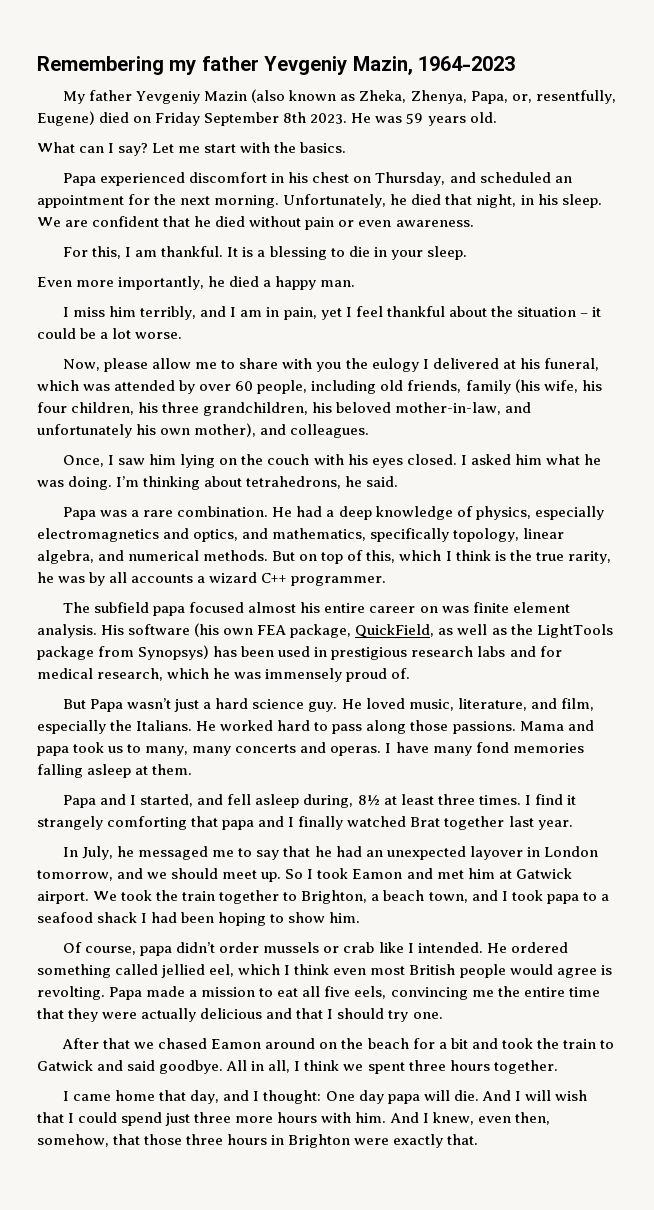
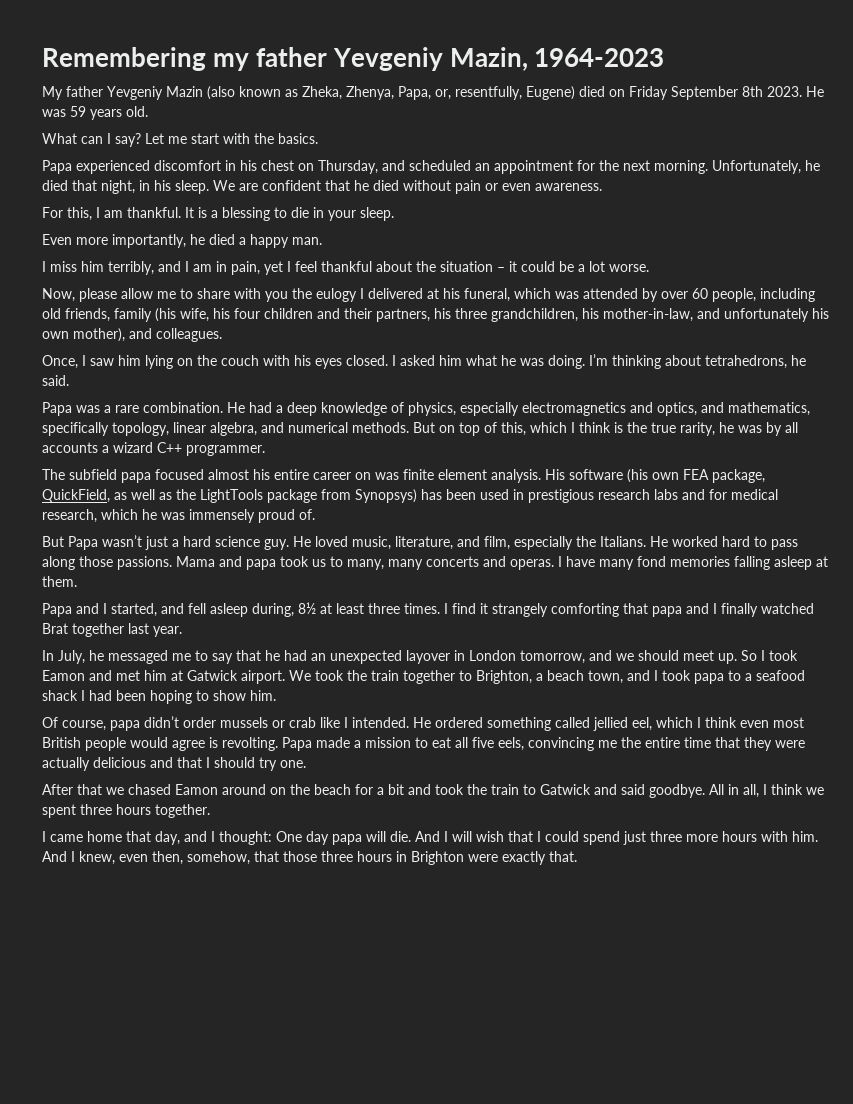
[71,402,135,415] children, -> [264,308,430,322] children and their partners,
[336,402,392,413] beloved -> (599, 313) none

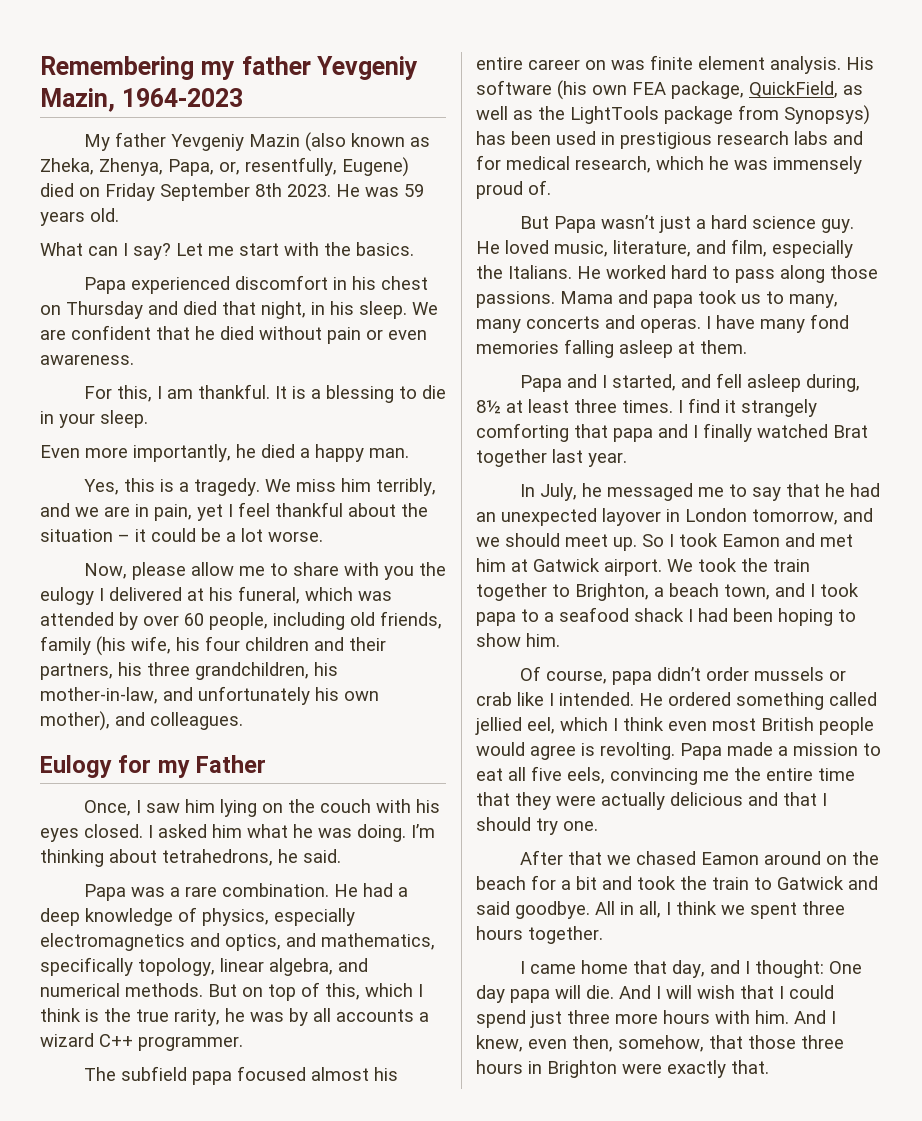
[318,160,820,174] Thursday, and scheduled an appointment for the next morning. Unfortunately, he -> [66,301,178,319] Thursday and
[42,261,46,272] I -> [83,478,291,496] Yes, this is a tragedy. We
[185,261,212,272] I am -> [75,506,130,517] we are
(222, 335) none -> [40,755,267,778] // Eulogy for my Father

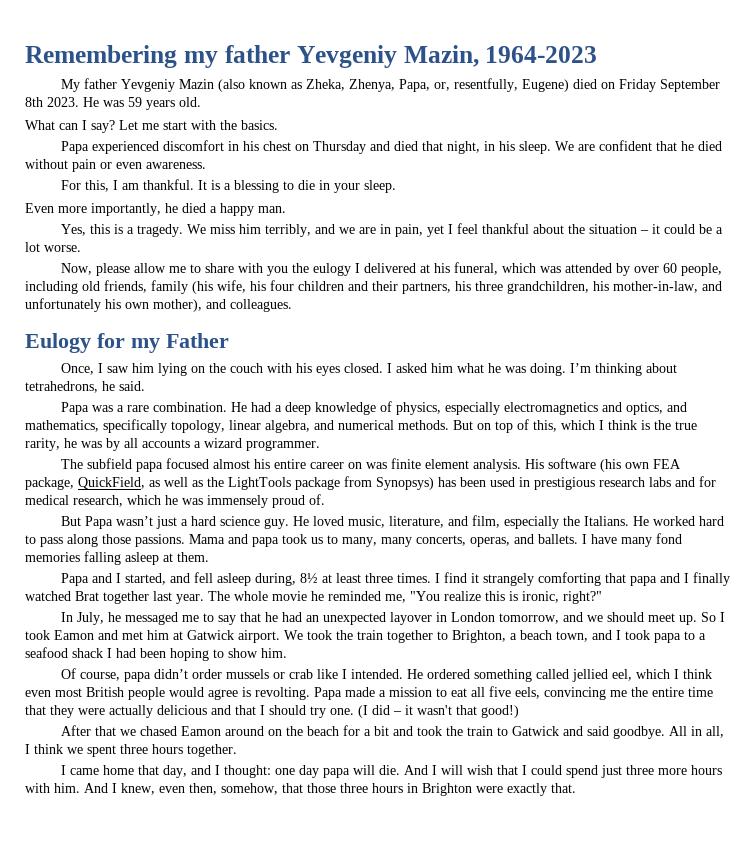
[99,1034,133,1047] C++ -> (242, 443) none
[526,315,701,333] concerts and operas. -> [416,534,578,547] concerts, operas, and ballets.
(627, 459) none -> [208,591,602,604] The whole movie he reminded me, "You realize this is ironic, right?"
(598, 826) none -> [358,705,519,718] (I did – it wasn't that good!)
[828,961,862,974] One -> [274,768,295,775] one

